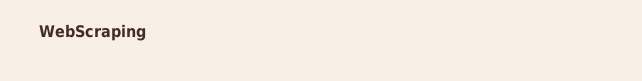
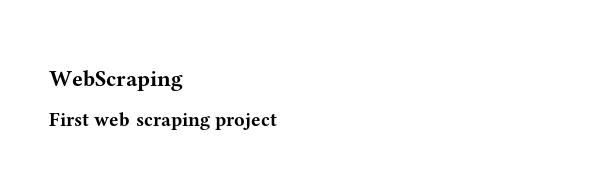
(146, 32) none -> [49,112,277,130] // First web scraping project

